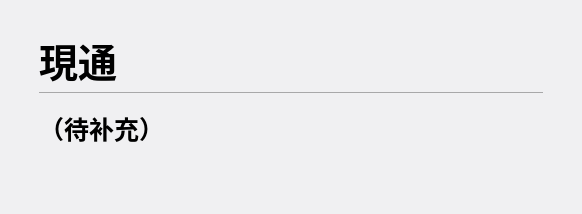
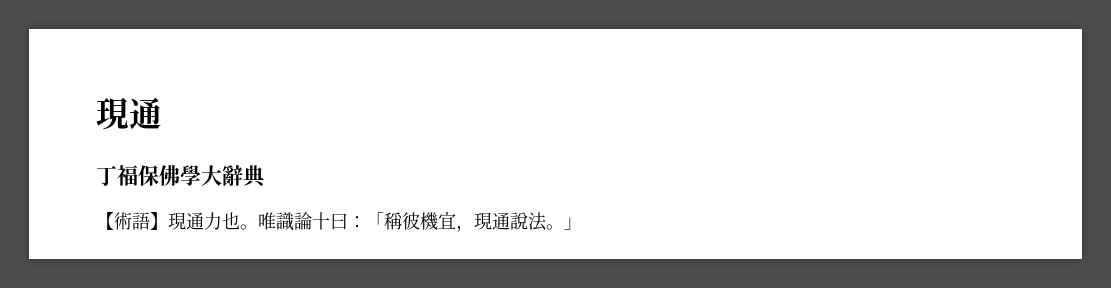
[39,117,164,142] （待补充） -> [96,165,267,188] [96,212,582,232] 丁福保佛學大辭典 // 【術語】現通力也。唯識論十曰：「稱彼機宜，現通說法。」

